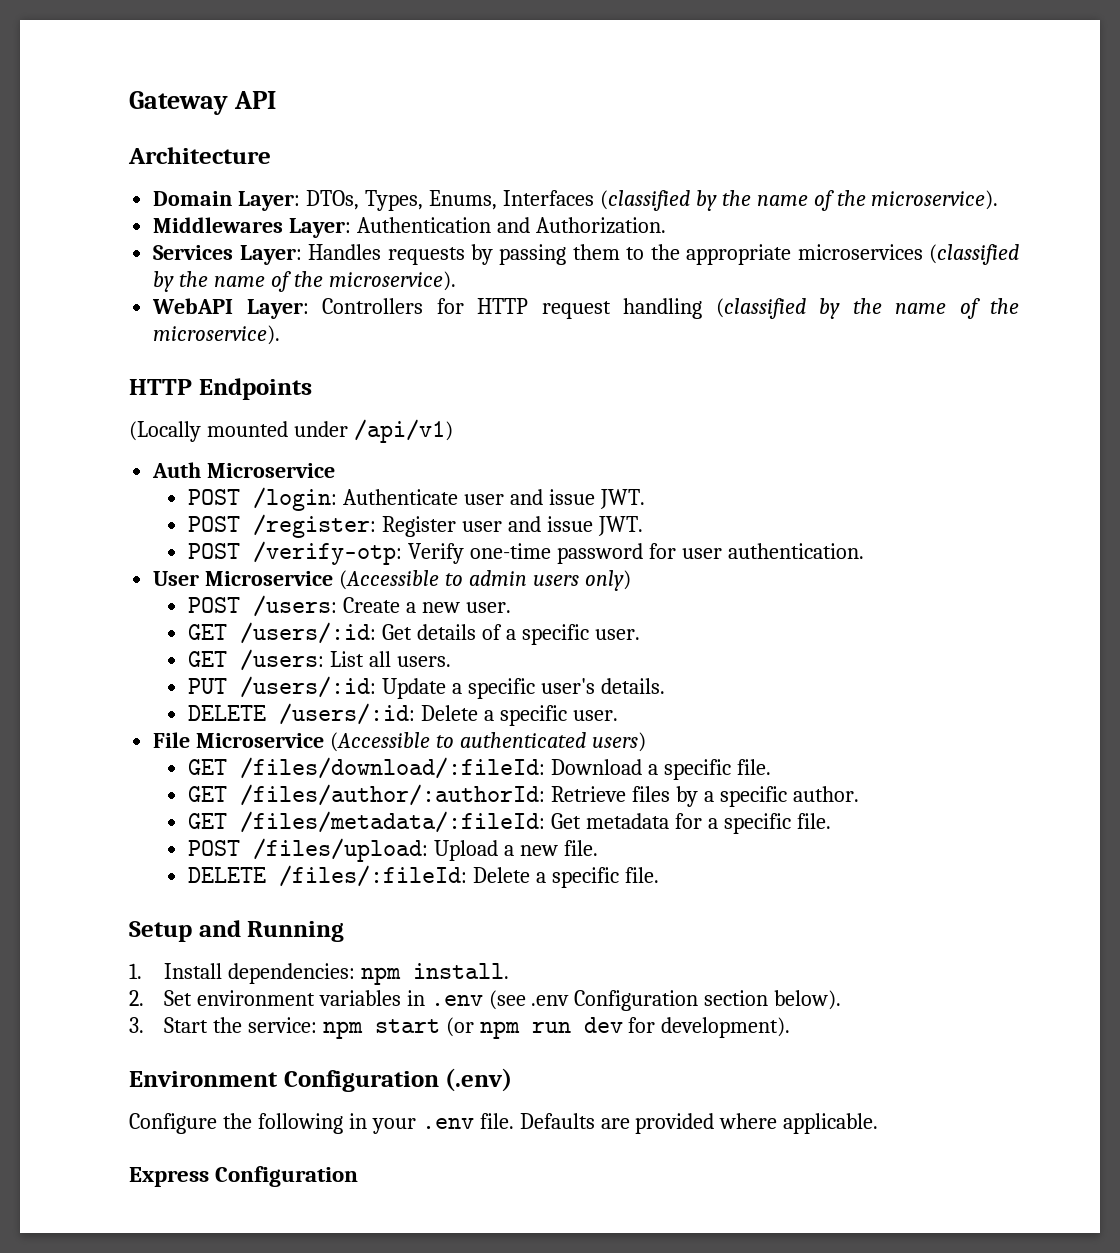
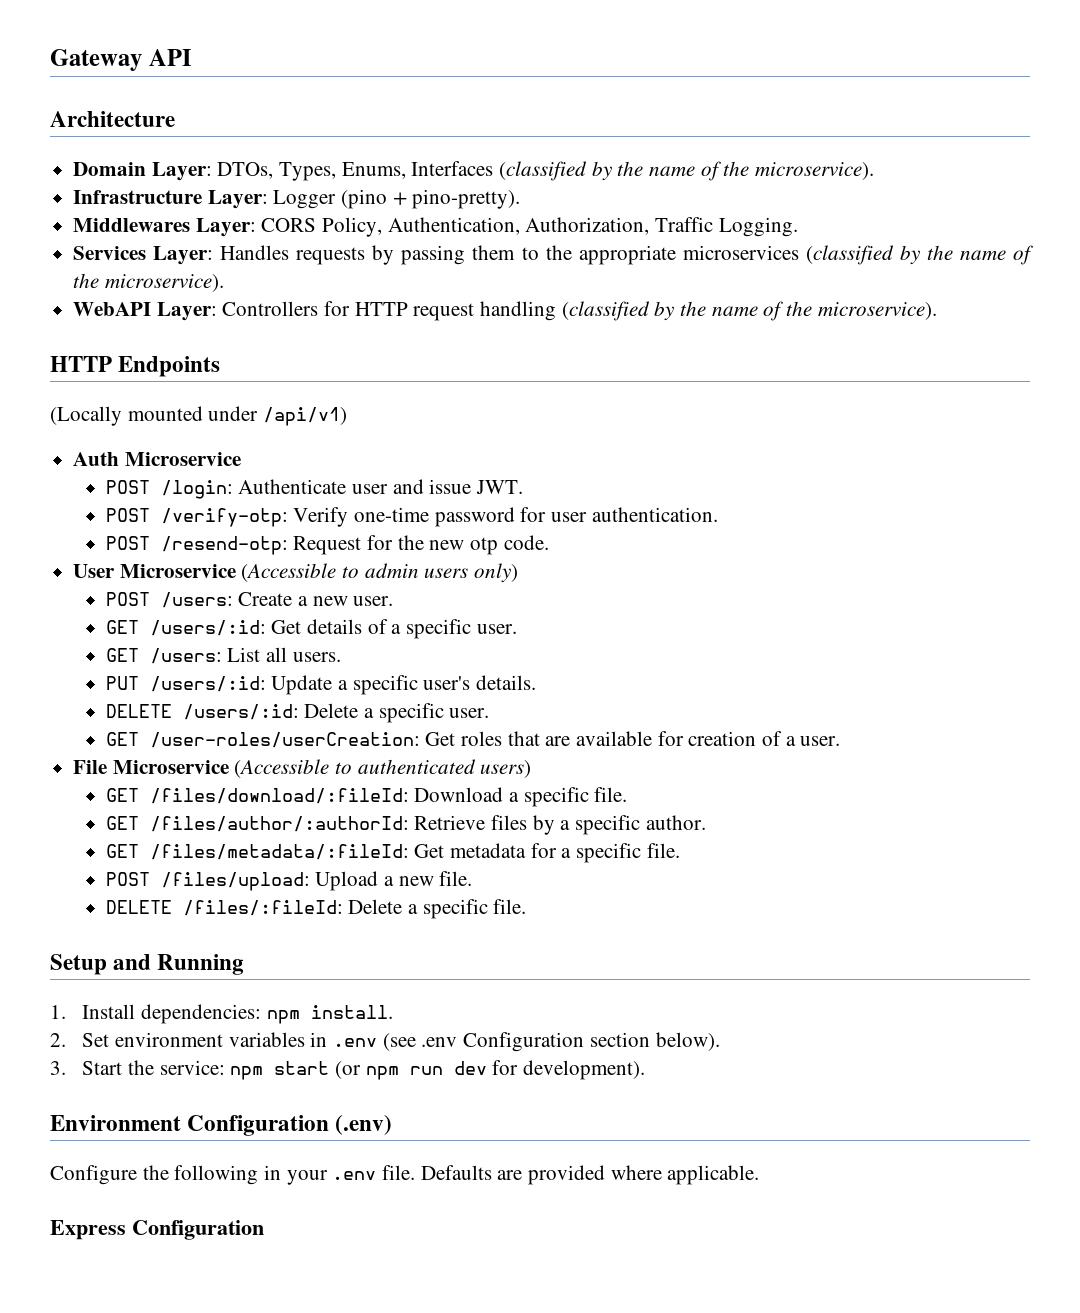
[153,217,666,238] Middlewares Layer: Authentication and Authorization. -> [73,189,521,209] [73,217,798,237] Infrastructure Layer: Logger (pino + pino-pretty). // Middlewares Layer: CORS Policy, Authentication, Authorization, Traffic Logging.
[187,514,643,538] // POST /register: Register user and issue JWT. -> (523, 487) none
(864, 551) none -> [105,535,549,555] // POST /resend-otp: Request for the new otp code.
(618, 715) none -> [105,731,841,748] // GET /user-roles/userCreation: Get roles that are available for creation of a user.

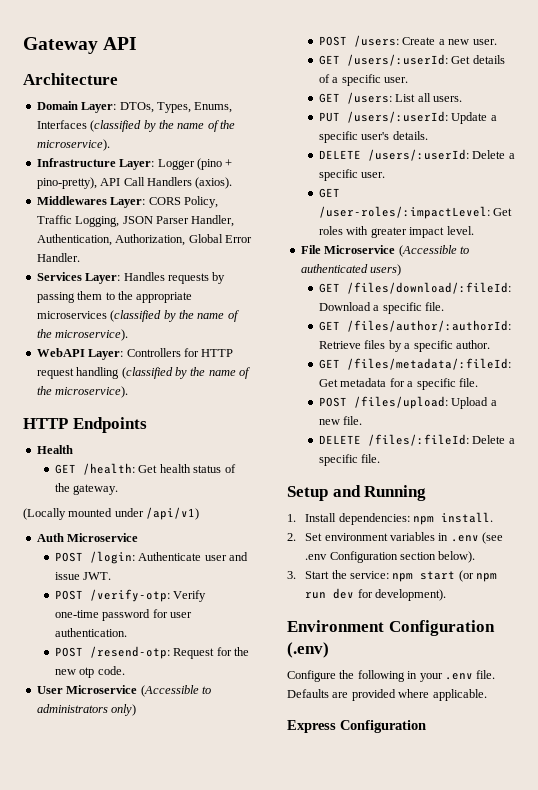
[412,189,521,209] pino-pretty). -> [36,177,233,189] pino-pretty), API Call Handlers (axios).
[387,217,798,237] Authentication, Authorization, Traffic Logging. -> [36,215,235,227] [36,234,252,246] [36,253,80,262] Traffic Logging, JSON Parser Handler, Authentication, Authorization, Global Error Handler.
(221, 366) none -> [36,445,73,454] [55,463,236,475] [55,483,119,495] // Health // GET /health: Get health status of the gateway.
[364,563,469,578] admin users -> [36,704,108,713] administrators
[149,620,266,636] /users/:id: -> [347,54,449,66] /users/:userId:
[149,676,266,692] /users/:id: -> [347,111,449,123] /users/:userId:
[182,704,299,720] /users/:id: -> [368,149,470,161] /users/:userId:
[149,732,420,748] /user-roles/userCreation: -> [319,206,491,219] /user-roles/:impactLevel:
[507,731,841,746] that are available for creation of a user. -> [346,226,474,238] with greater impact level.

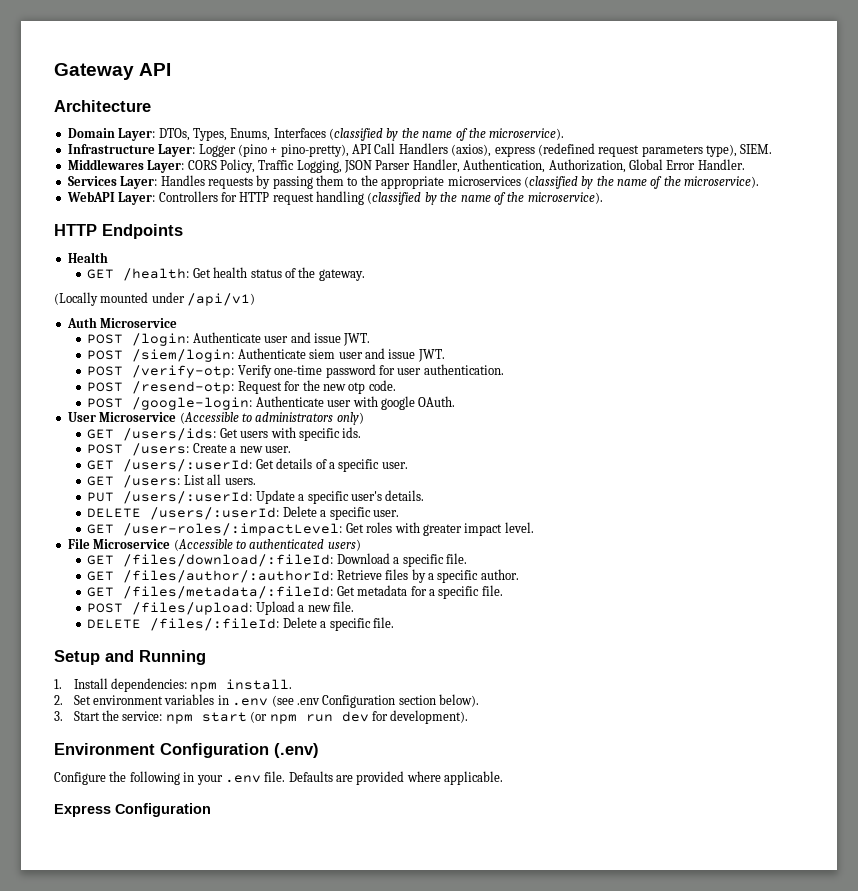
[195,177,233,189] (axios). -> [451,143,773,157] (axios), express (redefined request parameters type), SIEM.
(112, 576) none -> [87,348,445,362] // POST /siem/login: Authenticate siem user and issue JWT.
(125, 670) none -> [87,396,456,410] // POST /google-login: Authenticate user with google OAuth.
(137, 710) none -> [87,427,362,441] // GET /users/ids: Get users with specific ids.

